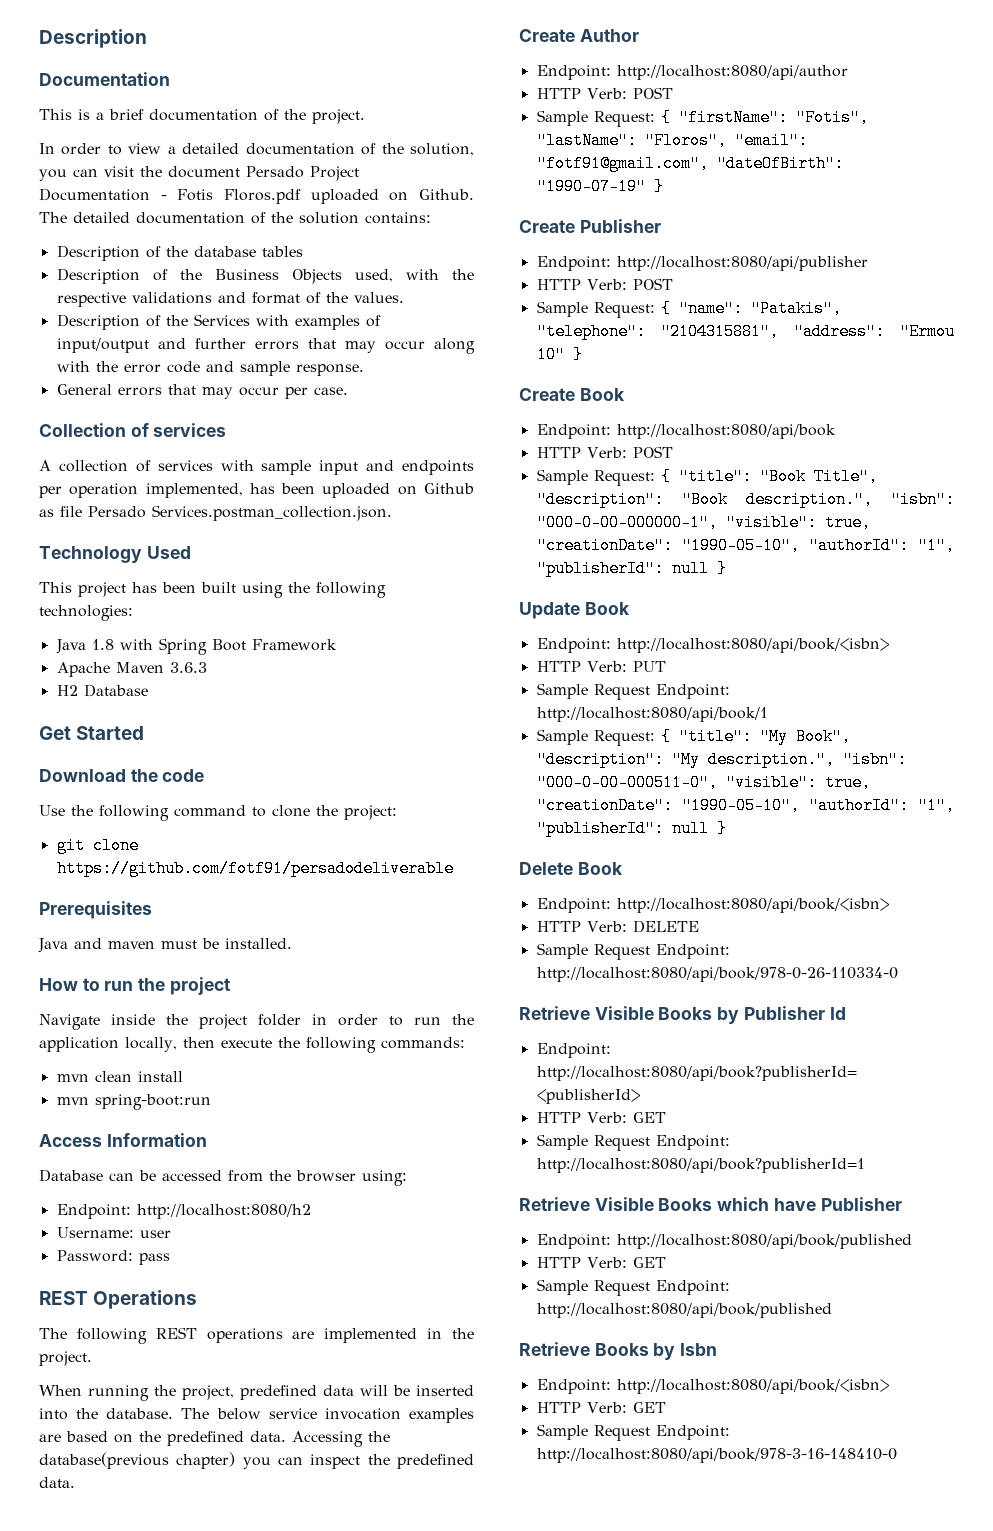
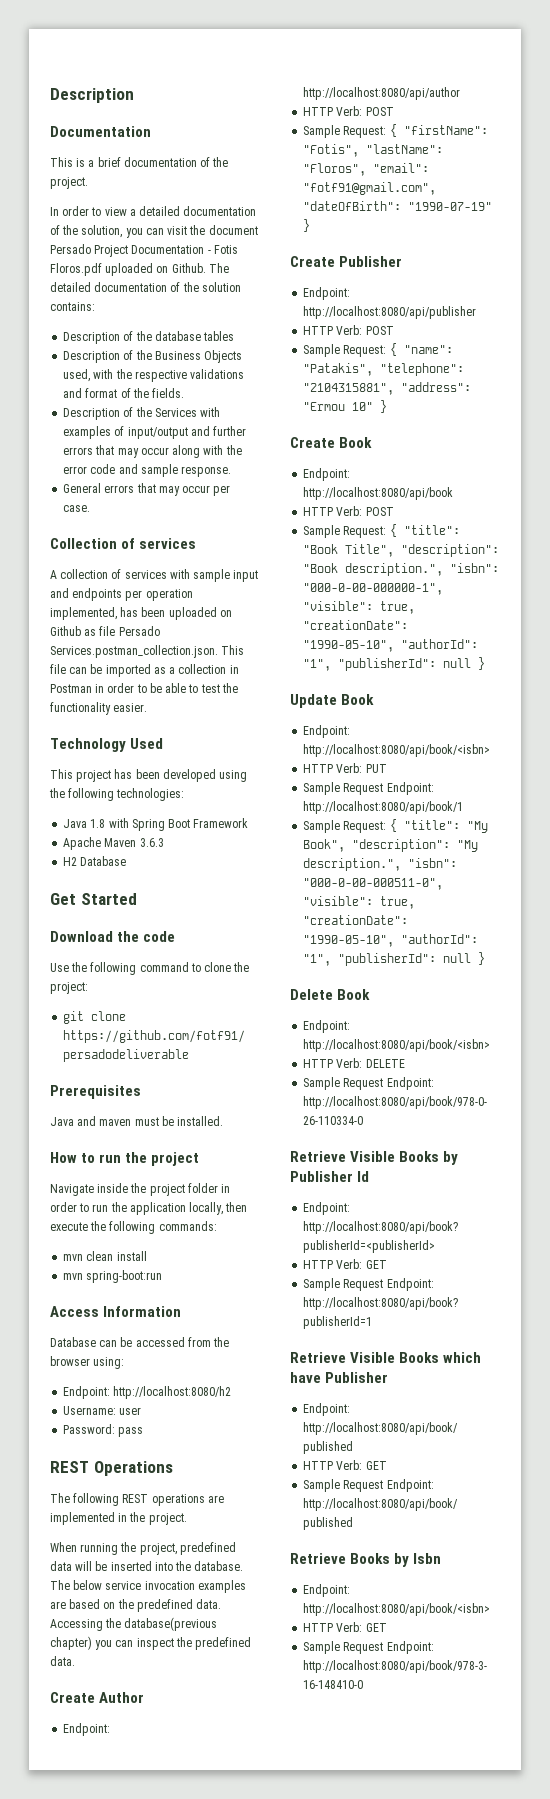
[353,292,404,303] values. -> [152,388,185,398] fields.
(392, 513) none -> [221,645,245,655] [50,664,239,677] [50,683,238,693] [50,702,148,715] This file can be imported as a collection in Postman in order to be able to test the functionality easier.
[201,582,236,593] built -> [162,769,216,782] developed

